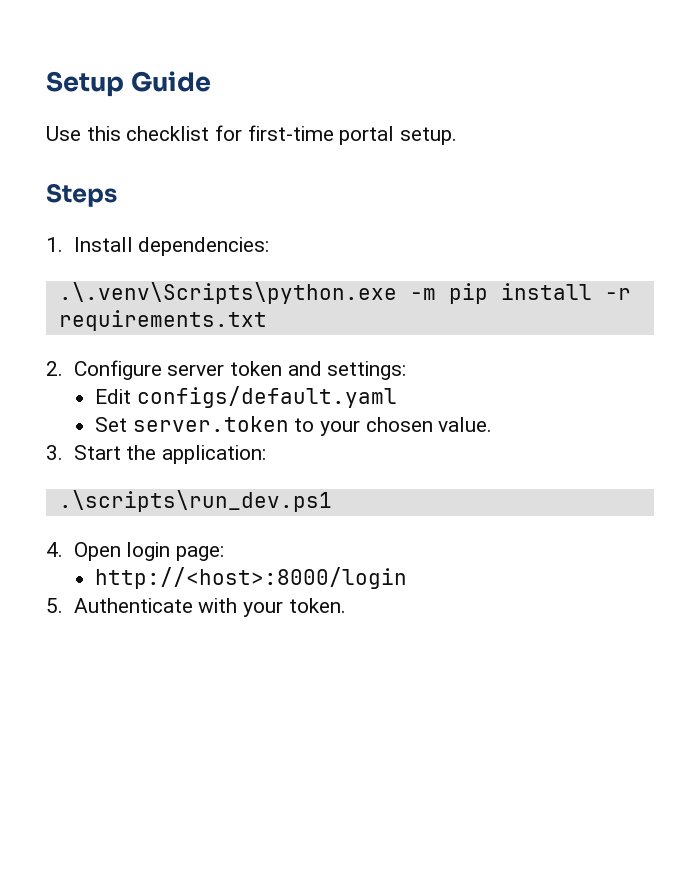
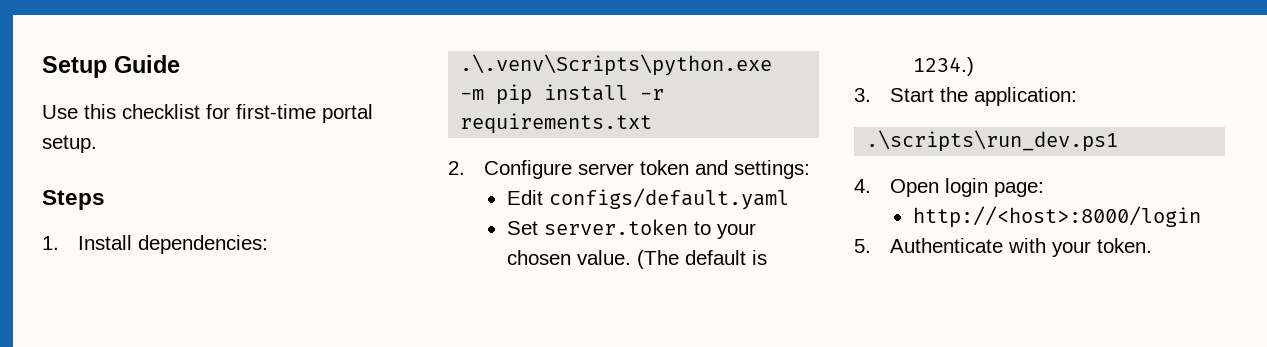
(493, 424) none -> [636,250,767,269] [912,57,974,76] (The default is 1234.)

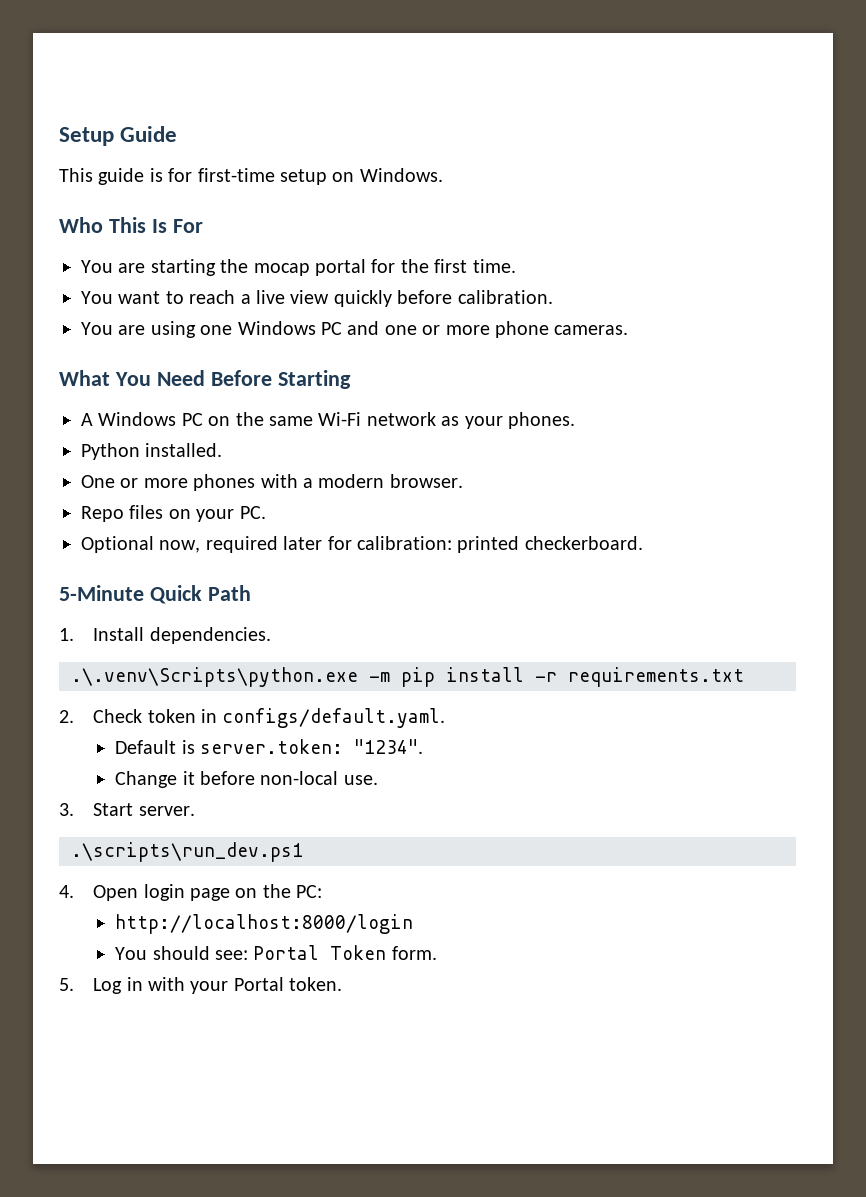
[42,104,373,123] [42,135,97,153] [42,190,105,210] Use this checklist for first-time portal setup. // Steps -> [59,168,443,185] [59,217,203,233] [81,259,516,276] [81,290,553,307] [81,321,629,338] [59,370,351,389] [81,412,575,429] [81,443,223,460] [81,474,463,491] [81,505,266,522] [81,536,643,553] [59,585,251,604] This guide is for first-time setup on Windows. // Who This Is For // You are starting the mocap portal for the first time. // You want to reach a live view quickly before calibration. // You are using one Windows PC and one or more phone cameras. // What You Need Before Starting // A Windows PC on the same Wi-Fi network as your phones. // Python installed. // One or more phones with a modern browser. // Repo files on your PC. // Optional now, required later for calibration: printed checkerboard. // 5-Minute Quick Path
[137,235,268,254] dependencies: -> [149,627,271,644] dependencies.
[483,160,810,179] [506,188,789,210] [506,219,756,239] [506,250,767,269] [912,57,974,76] Configure server token and settings: // Edit configs/default.yaml // Set server.token to your chosen value. (The default is 1234.) -> [93,708,446,728] [115,739,424,754] [115,771,378,788] Check token in configs/default.yaml. // Default is server.token: "1234". // Change it before non-local use.
[939,87,1077,106] the application: -> [138,806,195,816] server.
[993,182,1044,197] [912,206,1201,228] page: // http://<host>:8000/login -> [190,884,323,901] [115,914,414,934] [115,945,437,960] page on the PC: // http://localhost:8000/login // You should see: Portal Token form.
[889,238,1003,253] Authenticate -> [93,977,143,994] Log in
(1091, 249) none -> [233,977,284,991] Portal

